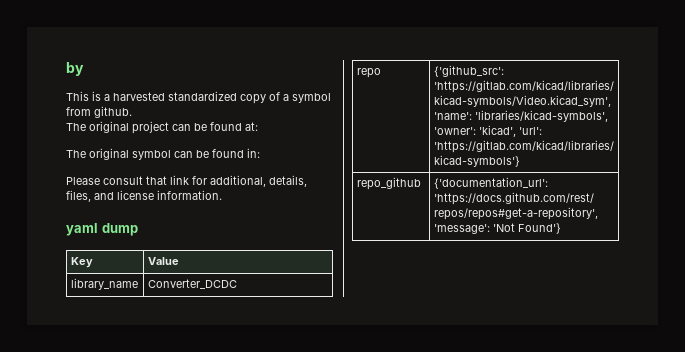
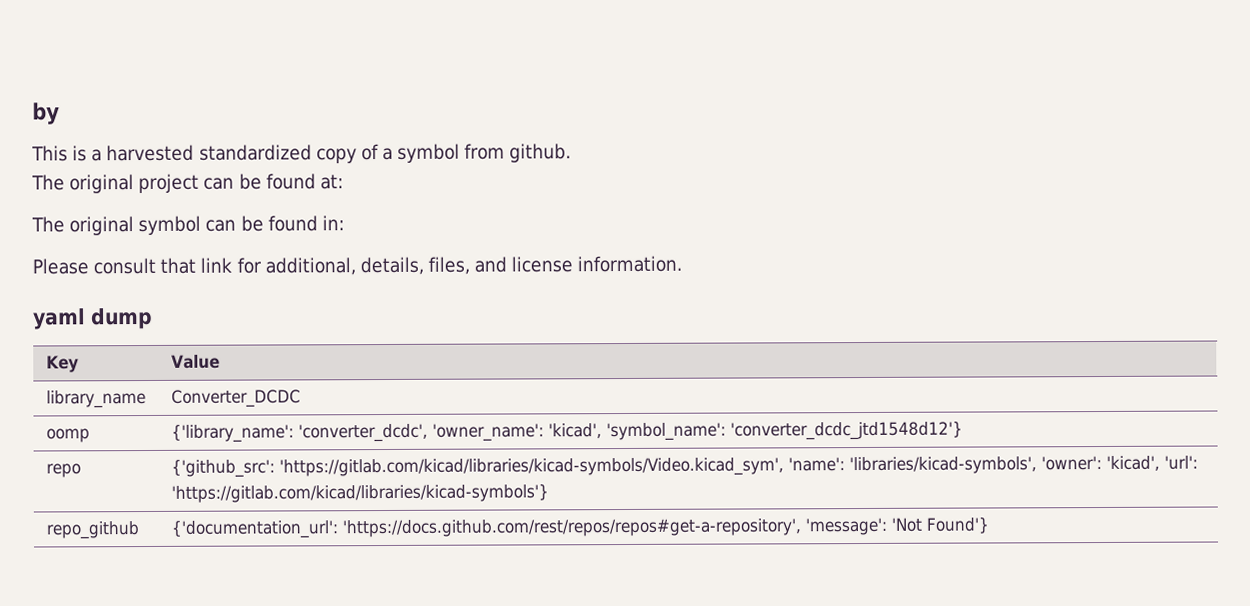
(237, 284) none -> [45,428,90,443] [170,421,963,443] // oomp | {'library_name': 'converter_dcdc', 'owner_name': 'kicad', 'symbol_name': 'converter_dcdc_jtd1548d12'}

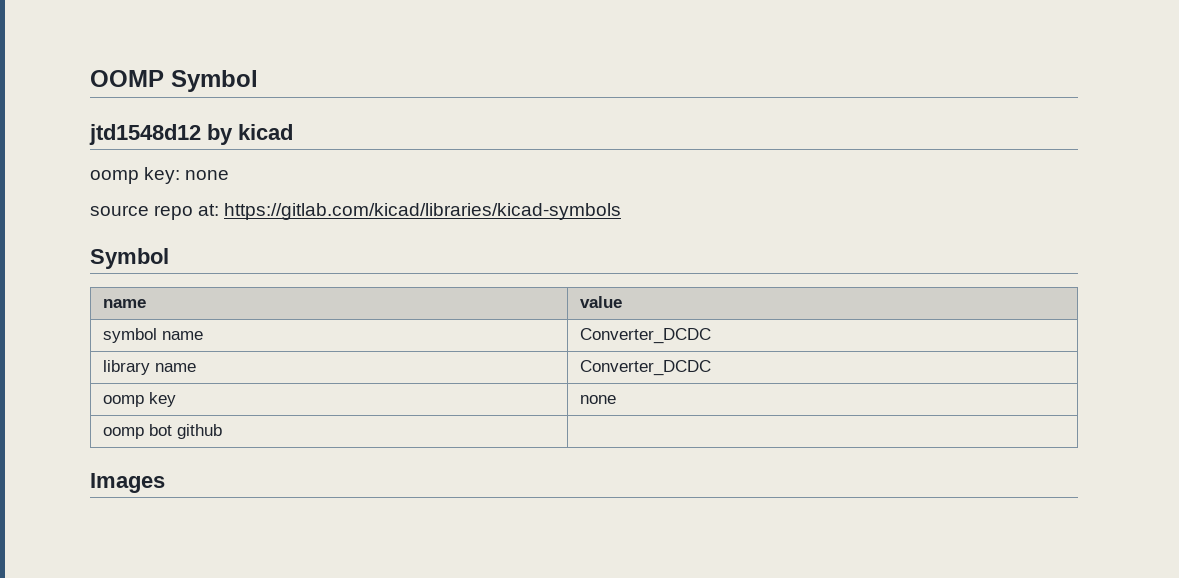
[32,102,60,125] [31,143,572,164] [31,173,344,194] [31,215,345,236] [32,255,683,276] [33,307,153,330] [45,355,79,373] [170,354,220,369] [45,390,146,409] [170,389,301,408] [45,428,90,443] [170,421,963,443] [45,463,81,478] [170,455,1198,478] [170,484,549,503] [45,521,139,540] [170,517,989,539] by // This is a harvested standardized copy of a symbol from github. // The original project can be found at: // The original symbol can be found in: // Please consult that link for additional, details, files, and license information. // yaml dump // Key | Value // library_name | Converter_DCDC // oomp | {'library_name': 'converter_dcdc', 'owner_name': 'kicad', 'symbol_name': 'converter_dcdc_jtd1548d12'} // repo | {'github_src': 'https://gitlab.com/kicad/libraries/kicad-symbols/Video.kicad_sym', 'name': 'libraries/kicad-symbols', 'owner': 'kicad', 'url': 'https://gitlab.com/kicad/libraries/kicad-symbols'} // repo_github | {'documentation_url': 'https://docs.github.com/rest/repos/repos#get-a-repository', 'message': 'Not Found'} -> [90,70,258,92] [89,124,293,145] [90,167,230,184] [90,203,622,220] [90,248,169,269] [102,299,146,308] [579,296,622,308] [102,328,203,343] [579,328,711,344] [102,360,196,375] [579,360,711,376] [102,392,176,407] [579,395,616,404] [102,424,222,439] [90,473,165,493] OOMP Symbol // jtd1548d12 by kicad // oomp key: none // source repo at: https://gitlab.com/kicad/libraries/kicad-symbols // Symbol // name | value // symbol name | Converter_DCDC // library name | Converter_DCDC // oomp key | none // oomp bot github | // Images

